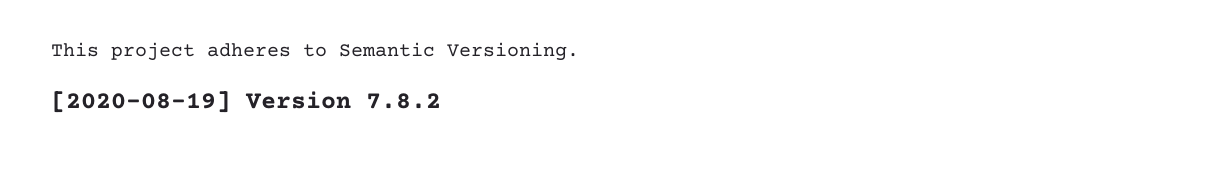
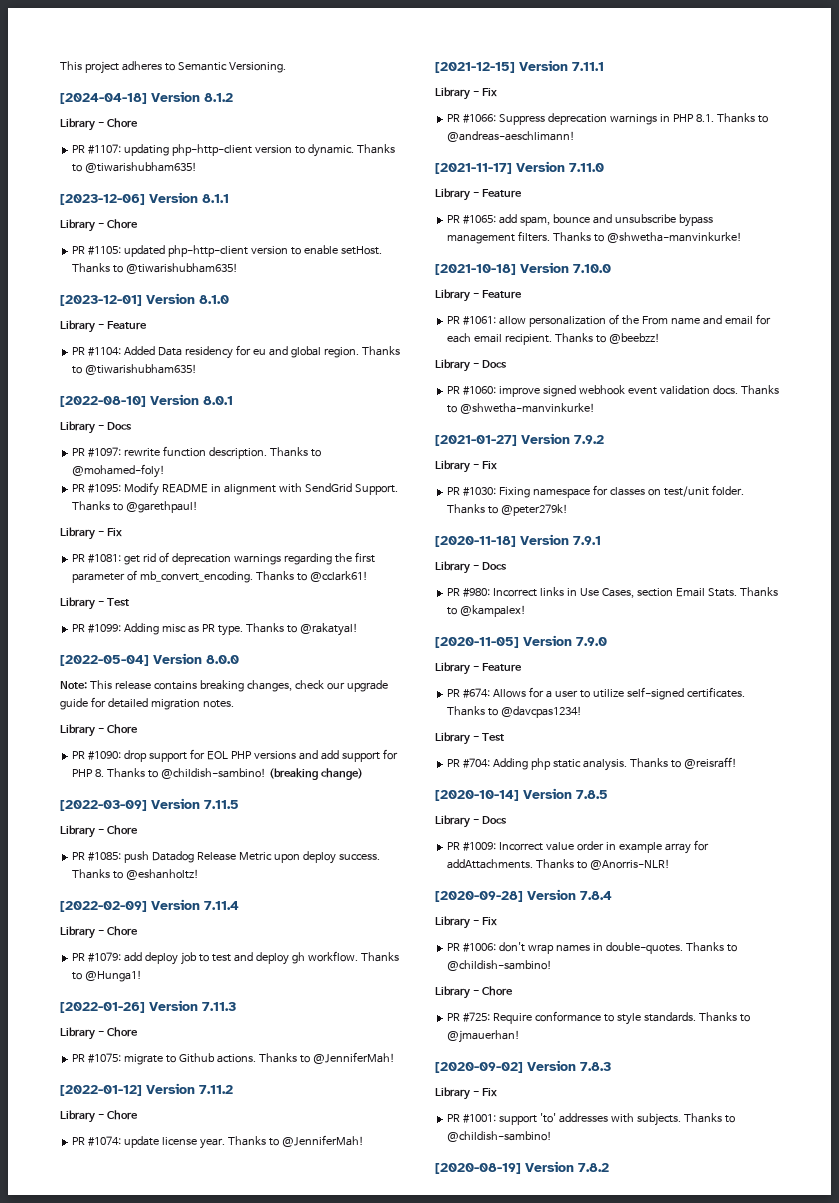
(579, 51) none -> [60,91,233,104] [60,118,138,131] [72,144,395,157] [72,162,198,173] [60,192,229,205] [60,219,138,232] [72,245,382,257] [72,263,239,274] [60,293,229,306] [60,320,147,333] [72,345,400,359] [72,364,198,375] [60,394,233,407] [60,421,132,434] [72,446,321,459] [72,464,166,478] [72,482,398,496] [72,501,199,513] [60,527,122,540] [72,552,375,565] [72,570,368,583] [60,597,129,610] [72,623,358,636] [60,653,239,666] [60,680,388,692] [60,697,234,710] [60,724,138,737] [72,749,398,762] [72,768,363,780] [60,798,239,811] [60,825,138,838] [72,851,380,864] [72,869,200,880] [60,899,239,912] [60,926,138,939] [72,951,399,965] [72,970,143,982] [60,1000,236,1013] [60,1027,138,1040] [72,1052,395,1065] [60,1083,233,1096] [60,1110,138,1123] [72,1135,364,1149] [435,60,604,73] [435,87,497,100] [447,113,768,125] [447,131,576,142] [435,161,604,174] [435,188,522,201] [447,214,713,227] [447,231,742,244] [435,262,611,275] [435,289,522,302] [447,314,771,327] [447,333,660,345] [435,359,507,372] [447,385,779,397] [447,403,596,414] [435,433,604,446] [435,460,497,473] [447,485,744,498] [447,504,569,516] [435,534,601,547] [435,561,507,574] [447,587,778,598] [447,605,527,617] [435,635,607,648] [435,662,522,675] [447,687,745,700] [447,706,583,718] [435,732,504,745] [447,757,737,771] [435,788,608,801] [435,815,507,828] [447,840,709,854] [447,859,671,870] [435,889,612,902] [435,916,497,929] [447,942,737,954] [447,960,553,971] [435,986,513,999] [447,1011,750,1025] [447,1030,521,1043] [435,1060,611,1073] [435,1087,497,1100] [447,1113,735,1126] [447,1131,553,1142] // [2024-04-18] Version 8.1.2 // Library - Chore // PR #1107: updating php-http-client version to dynamic. Thanks to @tiwarishubham635! // [2023-12-06] Version 8.1.1 // Library - Chore // PR #1105: updated php-http-client version to enable setHost. Thanks to @tiwarishubham635! // [2023-12-01] Version 8.1.0 // Library - Feature // PR #1104: Added Data residency for eu and global region. Thanks to @tiwarishubham635! // [2022-08-10] Version 8.0.1 // Library - Docs // PR #1097: rewrite function description. Thanks to @mohamed-foly! // PR #1095: Modify README in alignment with SendGrid Support. Thanks to @garethpaul! // Library - Fix // PR #1081: get rid of deprecation warnings regarding the first parameter of mb_convert_encoding. Thanks to @cclark61! // Library - Test // PR #1099: Adding misc as PR type. Thanks to @rakatyal! // [2022-05-04] Version 8.0.0 // Note: This release contains breaking changes, check our upgrade guide for detailed migration notes. // Library - Chore // PR #1090: drop support for EOL PHP versions and add support for PHP 8. Thanks to @childish-sambino! (breaking change) // [2022-03-09] Version 7.11.5 // Library - Chore // PR #1085: push Datadog Release Metric upon deploy success. Thanks to @eshanholtz! // [2022-02-09] Version 7.11.4 // Library - Chore // PR #1079: add deploy job to test and deploy gh workflow. Thanks to @Hunga1! // [2022-01-26] Version 7.11.3 // Library - Chore // PR #1075: migrate to Github actions. Thanks to @JenniferMah! // [2022-01-12] Version 7.11.2 // Library - Chore // PR #1074: update license year. Thanks to @JenniferMah! // [2021-12-15] Version 7.11.1 // Library - Fix // PR #1066: Suppress deprecation warnings in PHP 8.1. Thanks to @andreas-aeschlimann! // [2021-11-17] Version 7.11.0 // Library - Feature // PR #1065: add spam, bounce and unsubscribe bypass management filters. Thanks to @shwetha-manvinkurke! // [2021-10-18] Version 7.10.0 // Library - Feature // PR #1061: allow personalization of the From name and email for each email recipient. Thanks to @beebzz! // Library - Docs // PR #1060: improve signed webhook event validation docs. Thanks to @shwetha-manvinkurke! // [2021-01-27] Version 7.9.2 // Library - Fix // PR #1030: Fixing namespace for classes on test/unit folder. Thanks to @peter279k! // [2020-11-18] Version 7.9.1 // Library - Docs // PR #980: Incorrect links in Use Cases, section Email Stats. Thanks to @kampalex! // [2020-11-05] Version 7.9.0 // Library - Feature // PR #674: Allows for a user to utilize self-signed certificates. Thanks to @davcpas1234! // Library - Test // PR #704: Adding php static analysis. Thanks to @reisraff! // [2020-10-14] Version 7.8.5 // Library - Docs // PR #1009: Incorrect value order in example array for addAttachments. Thanks to @Anorris-NLR! // [2020-09-28] Version 7.8.4 // Library - Fix // PR #1006: don't wrap names in double-quotes. Thanks to @childish-sambino! // Library - Chore // PR #725: Require conformance to style standards. Thanks to @jmauerhan! // [2020-09-02] Version 7.8.3 // Library - Fix // PR #1001: support 'to' addresses with subjects. Thanks to @childish-sambino!

